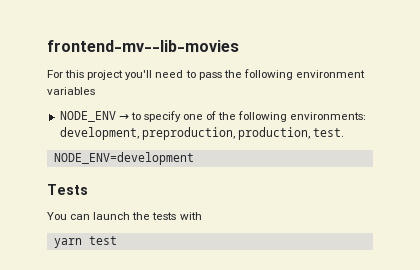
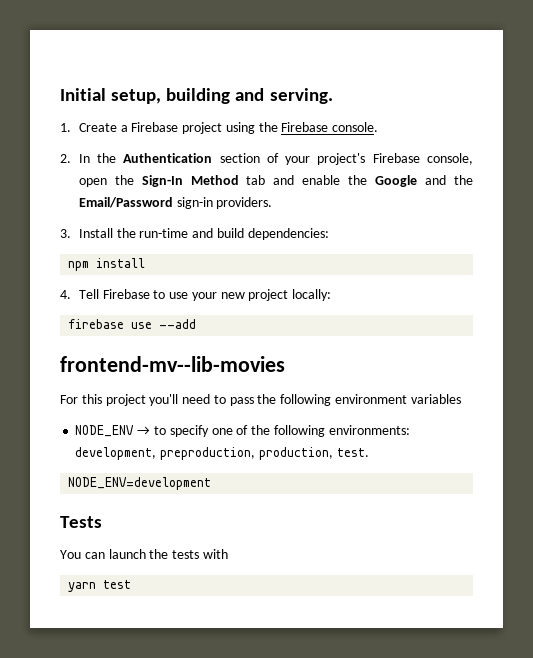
(47, 46) none -> [60,88,333,104] [60,122,379,134] [60,153,473,165] [78,175,474,187] [78,197,273,209] [60,228,329,240] [68,258,146,271] [60,289,332,301] [68,319,197,329] Initial setup, building and serving. // 1. Create a Firebase project using the Firebase console. // 2. In the Authentication section of your project's Firebase console, open the Sign-In Method tab and enable the Google and the Email/Password sign-in providers. // 3. Install the run-time and build dependencies: // npm install // 4. Tell Firebase to use your new project locally: // firebase use --add //

